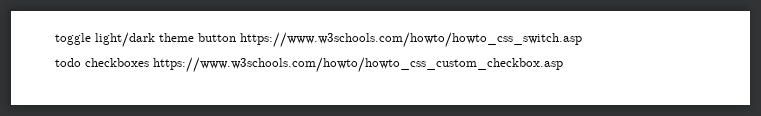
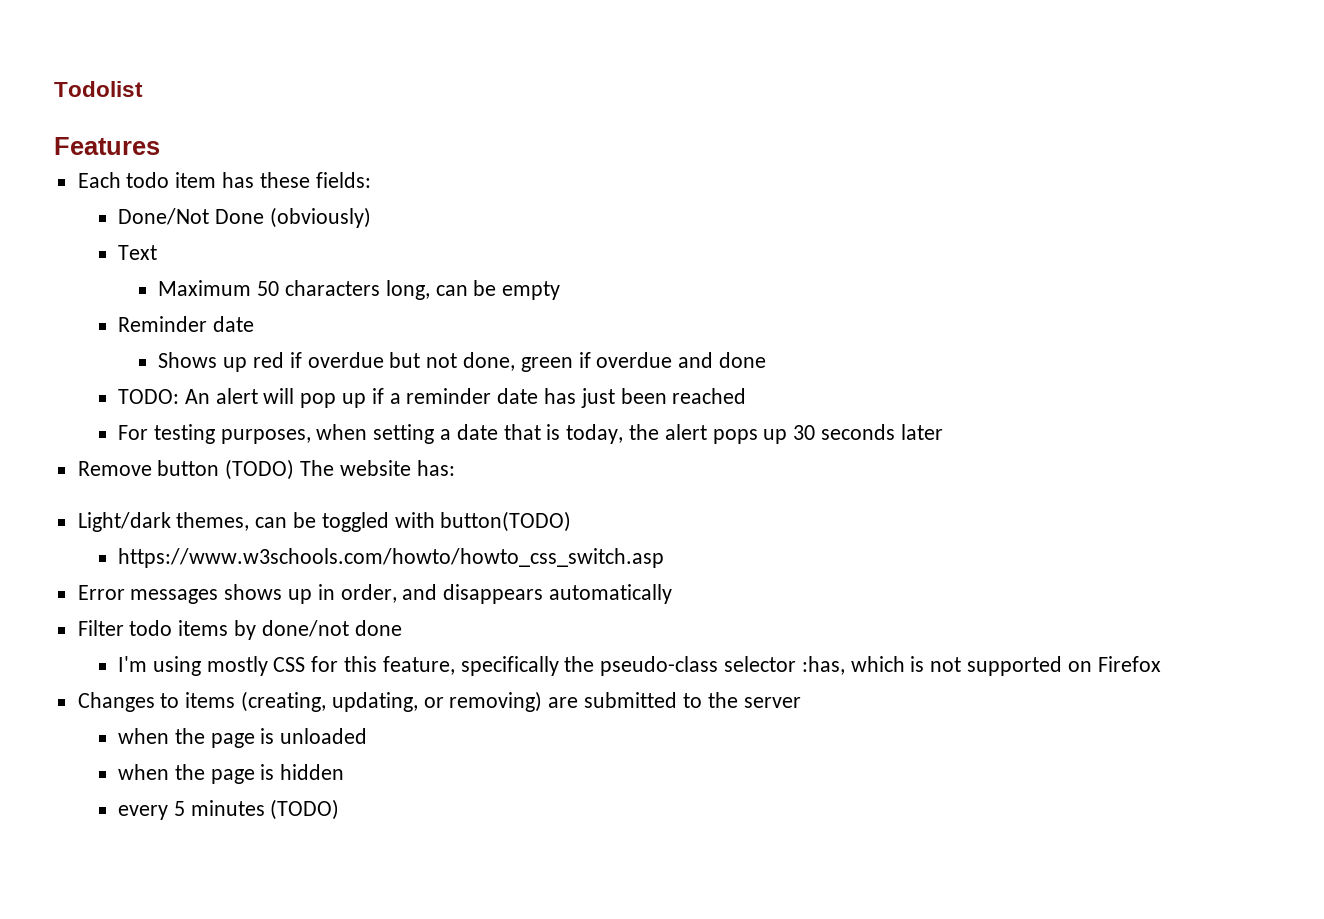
[55,32,582,48] [55,57,563,73] toggle light/dark theme button https://www.w3schools.com/howto/howto_css_switch.asp // todo checkboxes https://www.w3schools.com/howto/howto_css_custom_checkbox.asp -> [54,81,143,97] [54,137,160,155] [77,172,371,188] [117,207,371,228] [117,245,157,260] [158,280,561,300] [117,316,254,332] [158,352,766,372] [117,388,747,408] [117,424,943,444] [77,459,455,480] [77,511,572,532] [117,548,664,568] [77,584,673,604] [77,620,402,640] [117,656,1161,676] [77,691,801,712] [117,728,368,748] [117,764,345,784] [117,799,340,820] Todolist // Features // Each todo item has these fields: // Done/Not Done (obviously) // Text // Maximum 50 characters long, can be empty // Reminder date // Shows up red if overdue but not done, green if overdue and done // TODO: An alert will pop up if a reminder date has just been reached // For testing purposes, when setting a date that is today, the alert pops up 30 seconds later // Remove button (TODO) The website has: // Light/dark themes, can be toggled with button(TODO) // https://www.w3schools.com/howto/howto_css_switch.asp // Error messages shows up in order, and disappears automatically // Filter todo items by done/not done // I'm using mostly CSS for this feature, specifically the pseudo-class selector :has, which is not supported on Firefox // Changes to items (creating, updating, or removing) are submitted to the server // when the page is unloaded // when the page is hidden // every 5 minutes (TODO)

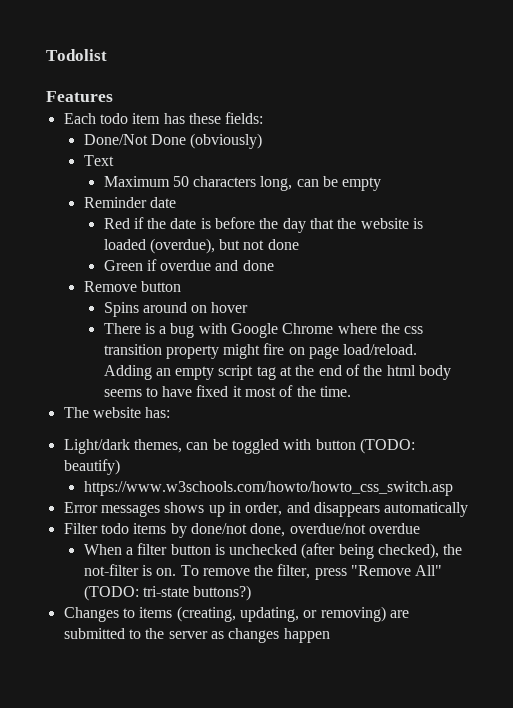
[158,352,766,372] [117,388,747,408] [117,424,943,444] [77,459,295,480] Shows up red if overdue but not done, green if overdue and done // TODO: An alert will pop up if a reminder date has just been reached // For testing purposes, when setting a date that is today, the alert pops up 30 seconds later // Remove button (TODO) -> [103,217,424,233] [103,238,299,254] [103,259,274,271] [83,281,181,292] [103,302,249,317] [103,323,424,338] [103,343,418,359] [103,364,452,380] [103,385,352,397] Red if the date is before the day that the website is loaded (overdue), but not done // Green if overdue and done // Remove button // Spins around on hover // There is a bug with Google Chrome where the css transition property might fire on page load/reload. Adding an empty script tag at the end of the html body seems to have fixed it most of the time. //
[440,511,572,532] button(TODO) -> [315,438,415,454] [63,459,120,475] button (TODO: beautify)
[354,620,402,636] [117,656,1161,676] done // I'm using mostly CSS for this feature, specifically the pseudo-class selector :has, which is not supported on Firefox -> [250,523,420,537] [83,543,463,559] [83,564,443,580] [83,585,252,601] done, overdue/not overdue // When a filter button is unchecked (after being checked), the not-filter is on. To remove the filter, press "Remove All" (TODO: tri-state buttons?)
[117,728,368,748] [117,764,345,784] [117,799,340,820] // when the page is unloaded // when the page is hidden // every 5 minutes (TODO) -> [210,628,330,643] as changes happen

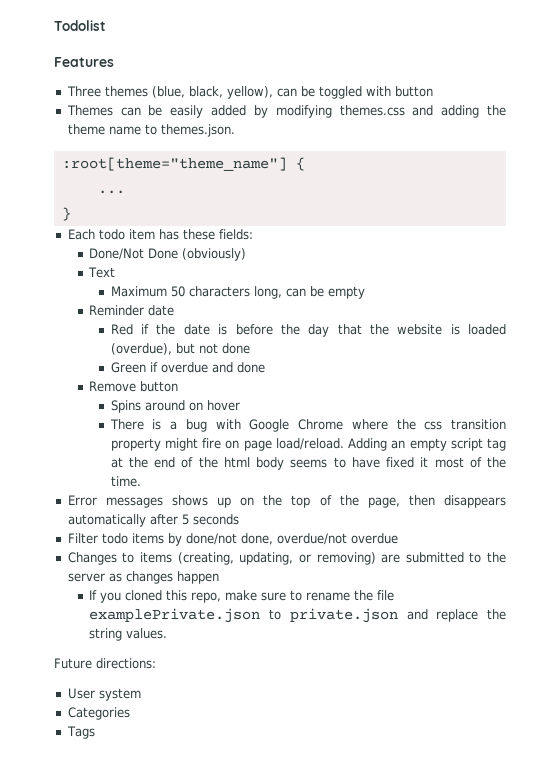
(113, 96) none -> [66,86,433,99] [66,105,506,118] [67,124,235,137] [61,157,305,171] [97,190,125,194] [61,207,71,221] // Three themes (blue, black, yellow), can be toggled with button // Themes can be easily added by modifying themes.css and adding the theme name to themes.json. // :root[theme="theme_name"] { // ... // }
[63,407,171,418] [63,438,415,454] [63,459,120,475] [83,481,453,496] [63,502,310,517] The website has: // Light/dark themes, can be toggled with button (TODO: beautify) // https://www.w3schools.com/howto/howto_css_switch.asp // Error messages shows up in order, and -> [67,495,435,508] Error messages shows up on the top of the page, then
(469, 509) none -> [149,514,239,525] after 5 seconds
[83,543,463,559] [83,564,443,580] [83,585,252,601] // When a filter button is unchecked (after being checked), the not-filter is on. To remove the filter, press "Remove All" (TODO: tri-state buttons?) -> (398, 538) none
(330, 635) none -> [89,590,395,603] [89,608,507,623] [89,628,168,641] [54,658,156,669] [67,688,141,701] [67,707,130,720] [66,726,95,739] // If you cloned this repo, make sure to rename the file examplePrivate.json to private.json and replace the string values. // Future directions: // User system // Categories // Tags

